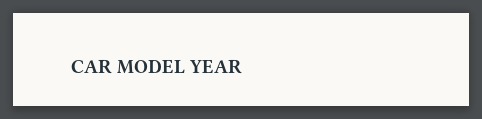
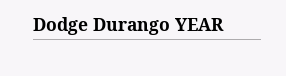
[71,59,186,74] CAR MODEL -> [33,17,170,35] Dodge Durango

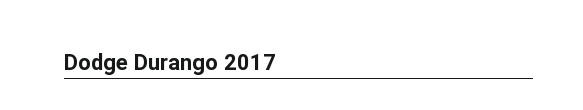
[175,18,224,31] YEAR -> [223,54,276,70] 2017

